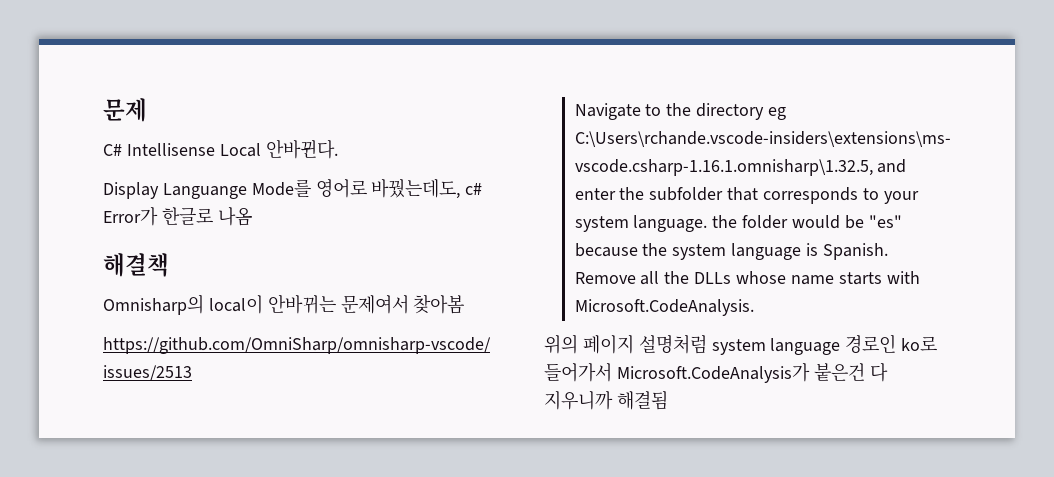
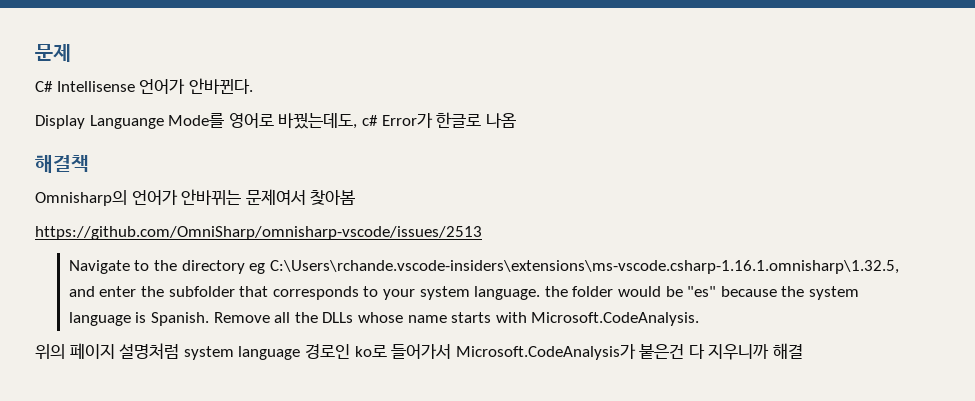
[219,143,261,157] Local -> [139,79,186,94] 언어가
[208,295,263,314] local이 -> [131,190,178,205] 언어가
[616,391,668,410] 해결됨 -> [773,343,804,359] 해결

